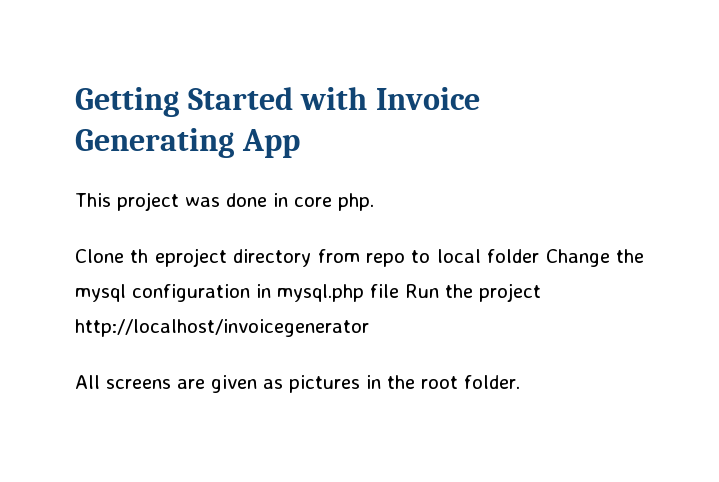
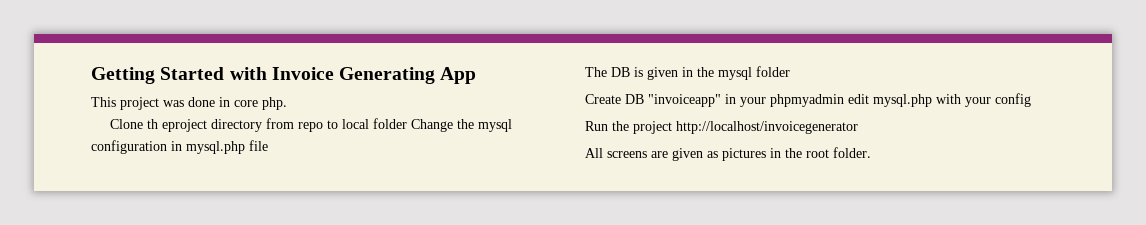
(399, 291) none -> [585,66,790,80] [585,93,1031,107] // The DB is given in the mysql folder // Create DB "invoiceapp" in your phpmyadmin edit mysql.php with your config //

